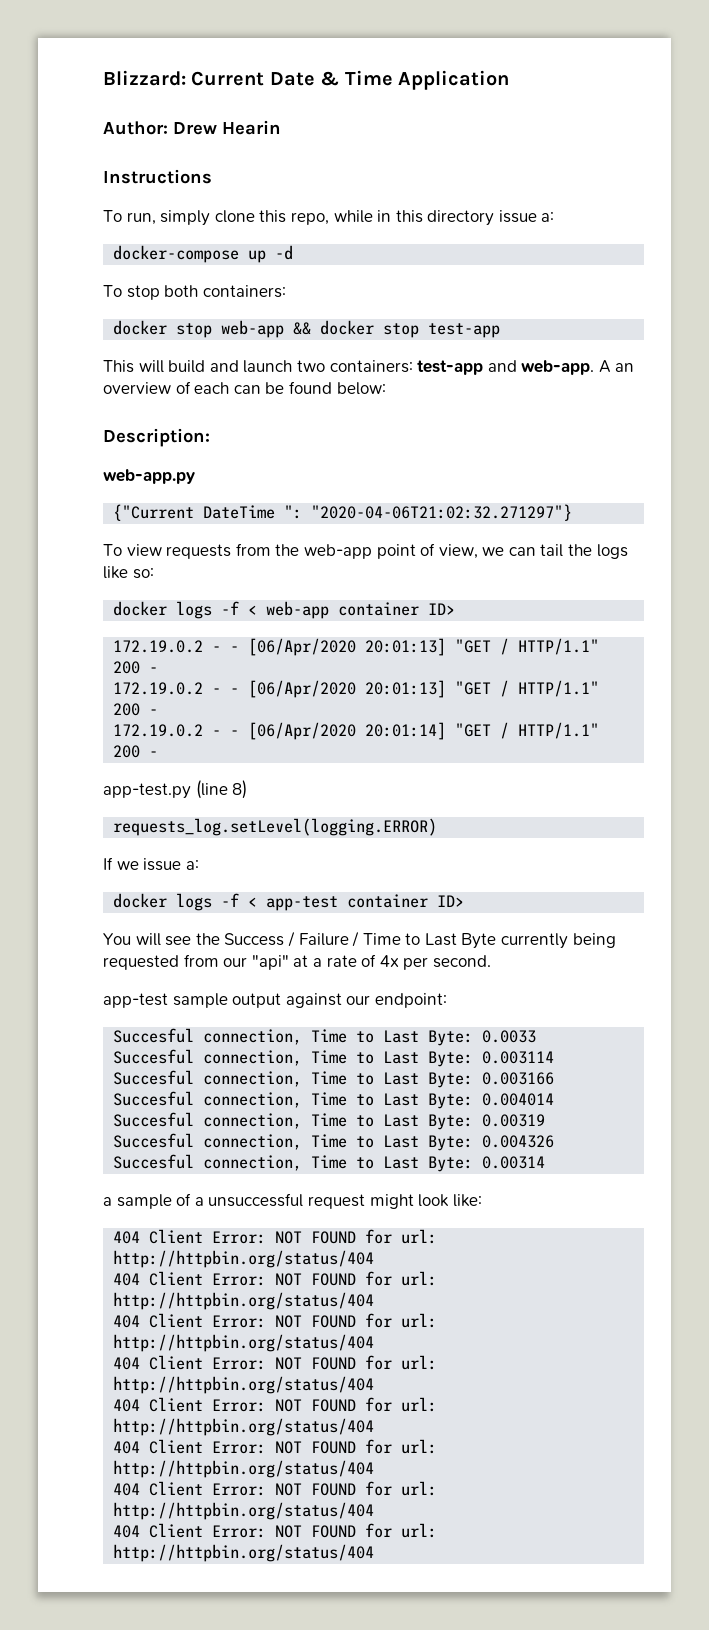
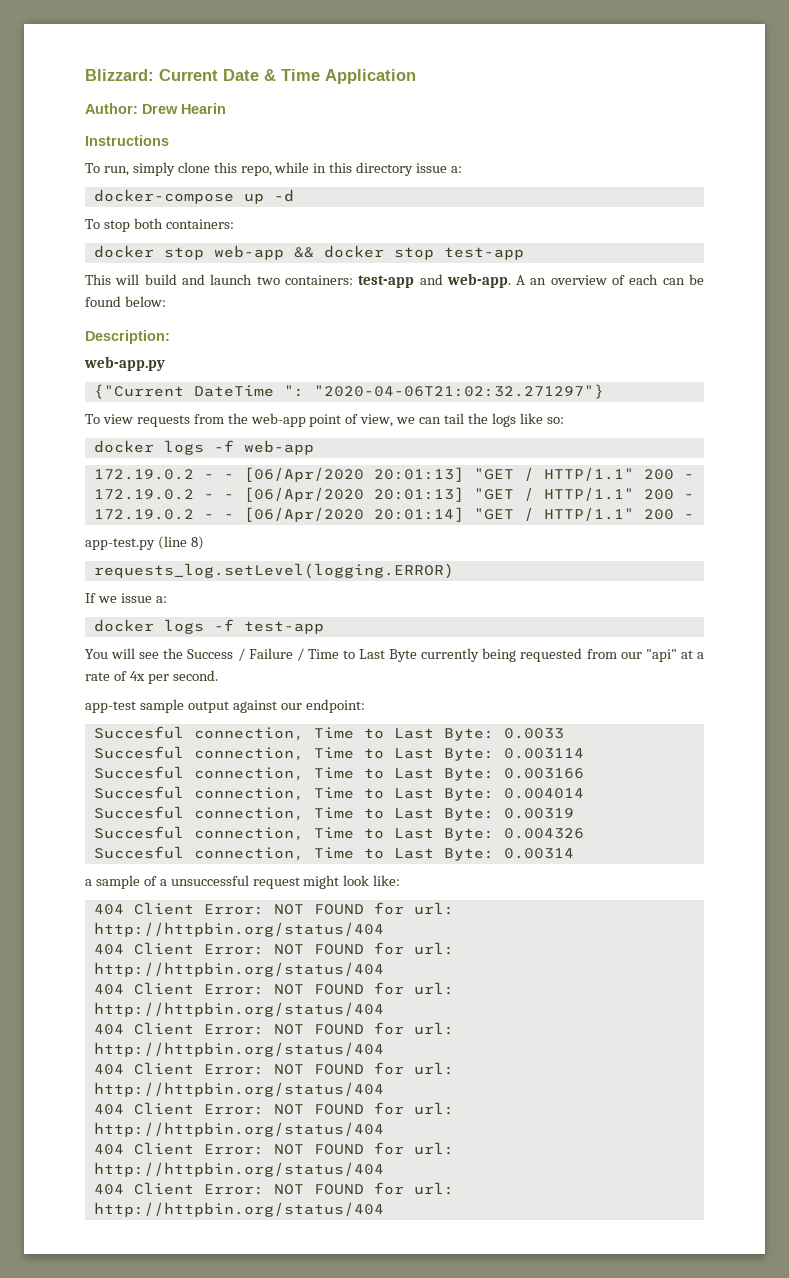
[248,601,456,619] < web-app container ID> -> [243,440,314,455] web-app
[248,894,465,911] < app-test container ID> -> [243,621,324,634] test-app

